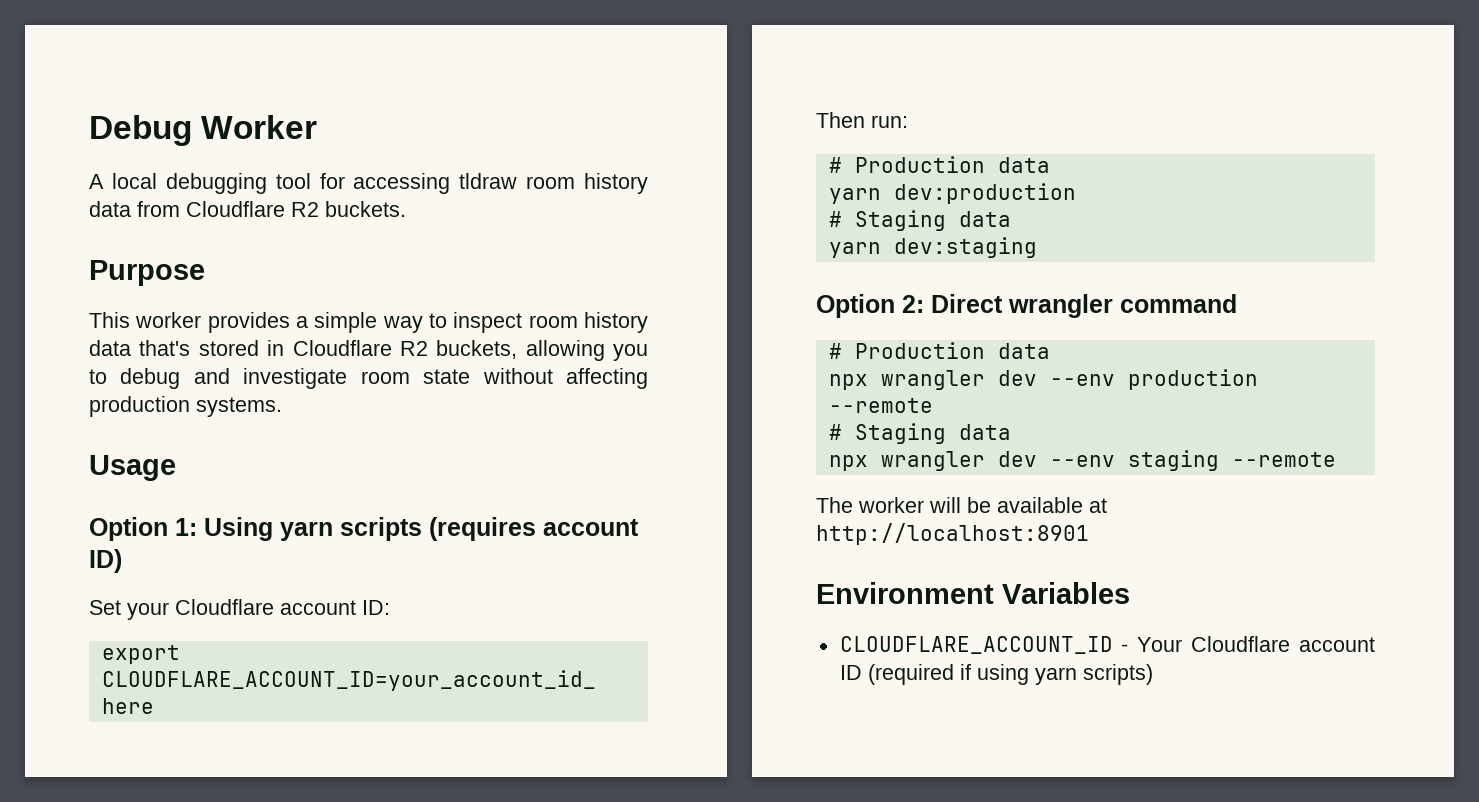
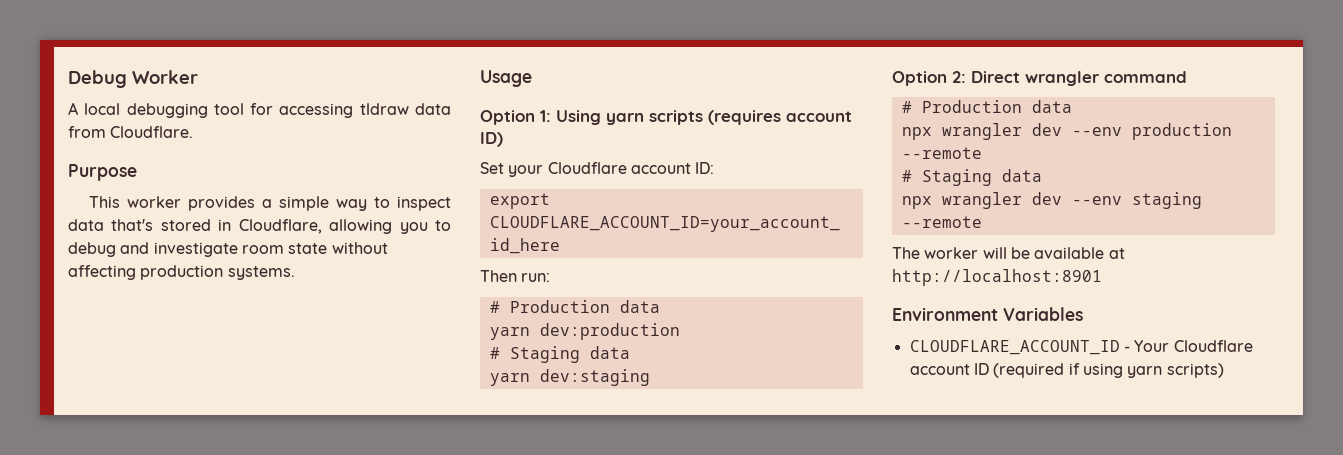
[526,173,648,194] [89,201,406,217] room history data from Cloudflare R2 buckets. -> [414,103,451,115] [68,126,194,138] data from Cloudflare.
[528,312,648,333] room history -> (452, 203) none
[292,340,518,359] Cloudflare R2 buckets, -> [238,219,322,234] Cloudflare,

